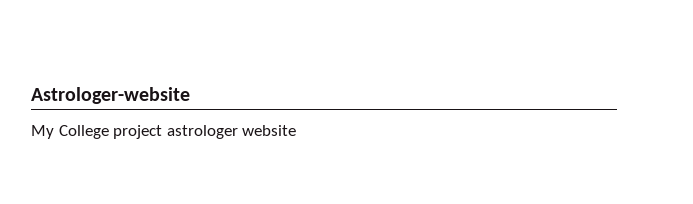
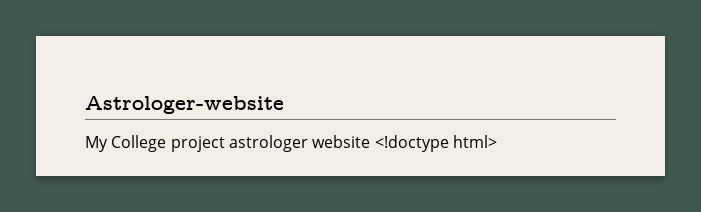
(297, 130) none -> [374,135,497,152] <!doctype html>

